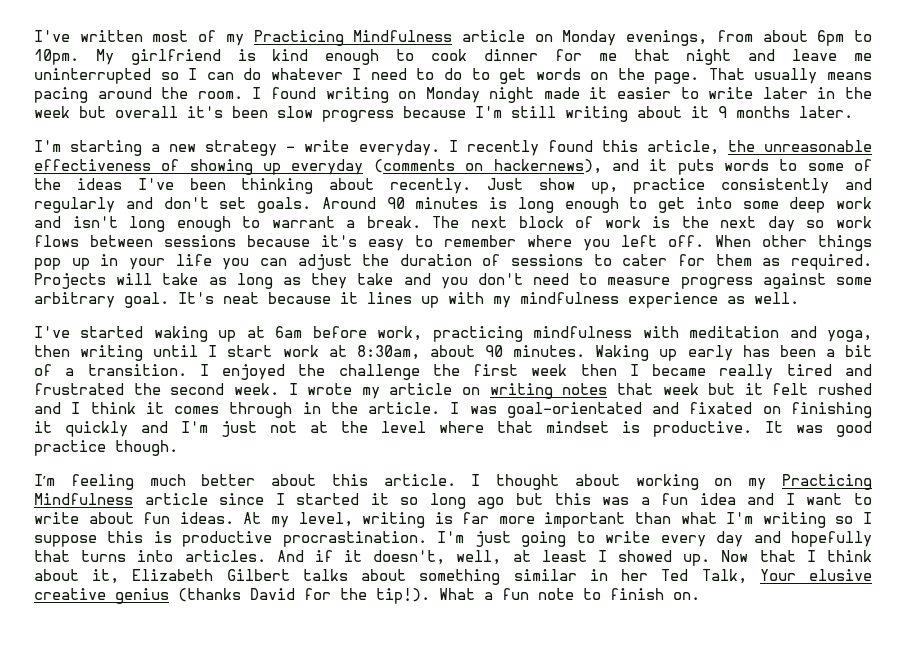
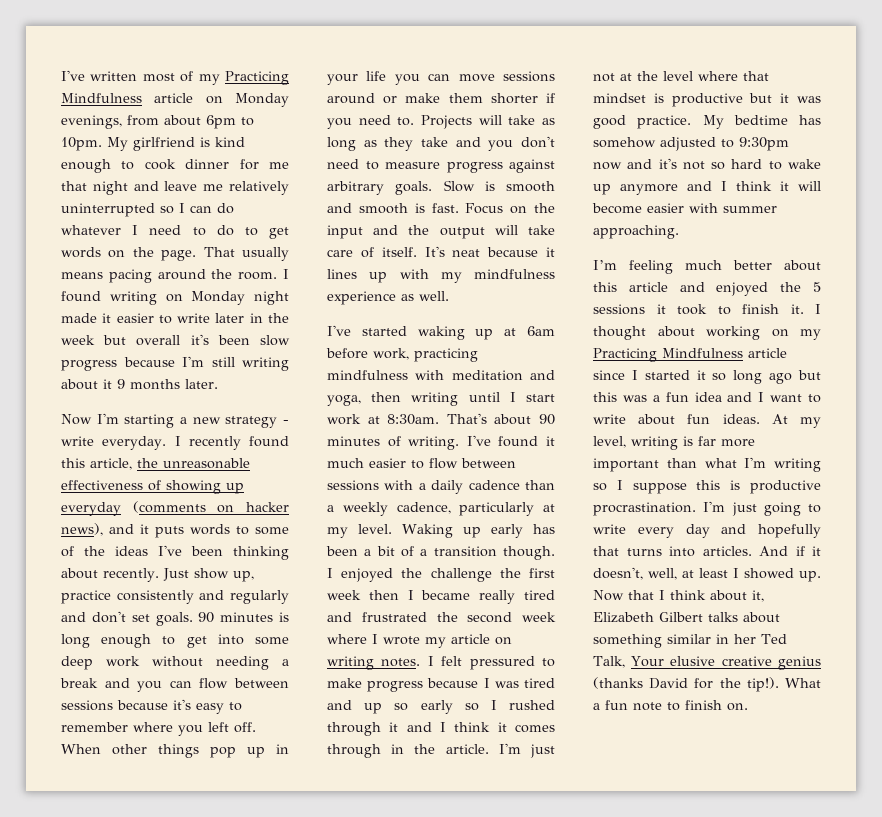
(873, 57) none -> [229,181,289,195] relatively
(853, 112) none -> [61,414,92,425] Now
[493,159,602,174] hackernews), -> [246,502,289,512] [61,523,103,536] hacker news),
[321,197,376,209] Around -> (193, 619) none
[34,216,872,232] [34,235,79,247] and isn't long enough to warrant a break. The next block of work is the next day so work flows -> [152,656,289,670] [60,678,229,692] without needing a break and you can flow
[297,254,872,270] adjust the duration of sessions to cater for them as required. -> [458,71,555,82] [327,93,555,104] [327,115,415,129] move sessions around or make them shorter if you need to.
[836,277,872,285] [34,292,169,308] some arbitrary goal. -> [327,180,555,195] [327,203,555,214] [327,225,555,239] [327,247,417,258] arbitrary goals. Slow is smooth and smooth is fast. Focus on the input and the output will take care of itself.
[356,345,586,360] 8:30am, about 90 minutes. -> [387,413,555,425] [327,435,555,450] [327,458,516,469] [327,480,555,494] [327,502,555,516] [327,524,393,538] 8:30am. That's about 90 minutes of writing. I've found it much easier to flow between sessions with a daily cadence than a weekly cadence, particularly at my level.
[87,364,187,376] transition. -> [433,546,555,560] transition though.
[233,383,279,395] week. -> [522,612,556,622] [327,634,367,644] week where
[562,383,872,395] notes that week but it felt rushed -> [381,656,555,670] [327,678,555,692] [327,700,555,714] [327,722,399,736] notes. I felt pressured to make progress because I was tired and up so early so I rushed through it
[450,402,872,418] [34,421,168,437] I was goal-orientated and fixated on finishing it quickly and -> (489, 749) none
[653,421,872,437] [34,440,178,456] productive. It was good practice though. -> [671,93,821,107] [593,115,821,129] [593,137,789,151] [593,158,821,170] [593,181,821,195] [592,203,777,214] [593,225,679,239] productive but it was good practice. My bedtime has somehow adjusted to 9:30pm now and it's not so hard to wake up anymore and I think it will become easier with summer approaching.
[383,474,456,486] article. -> [628,282,821,296] [593,304,804,315] article and enjoyed the 5 sessions it took to finish it.

